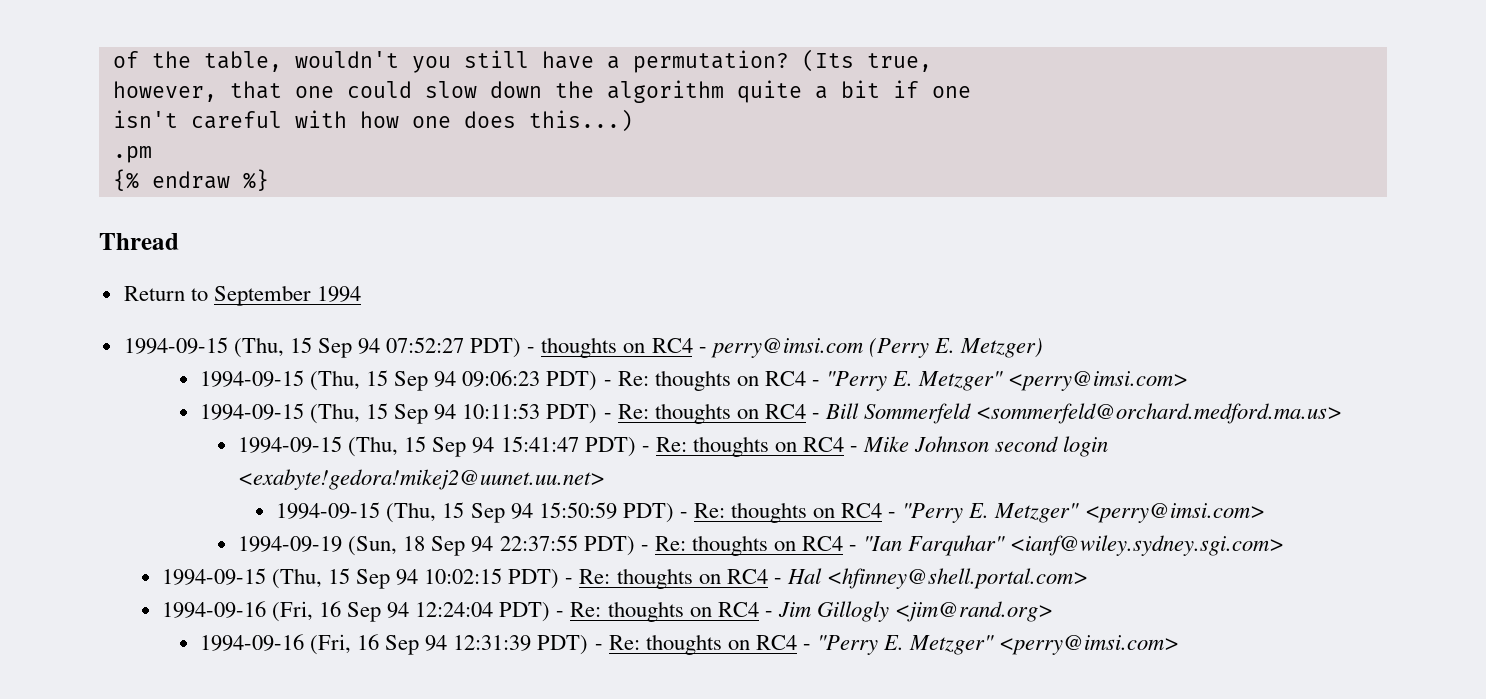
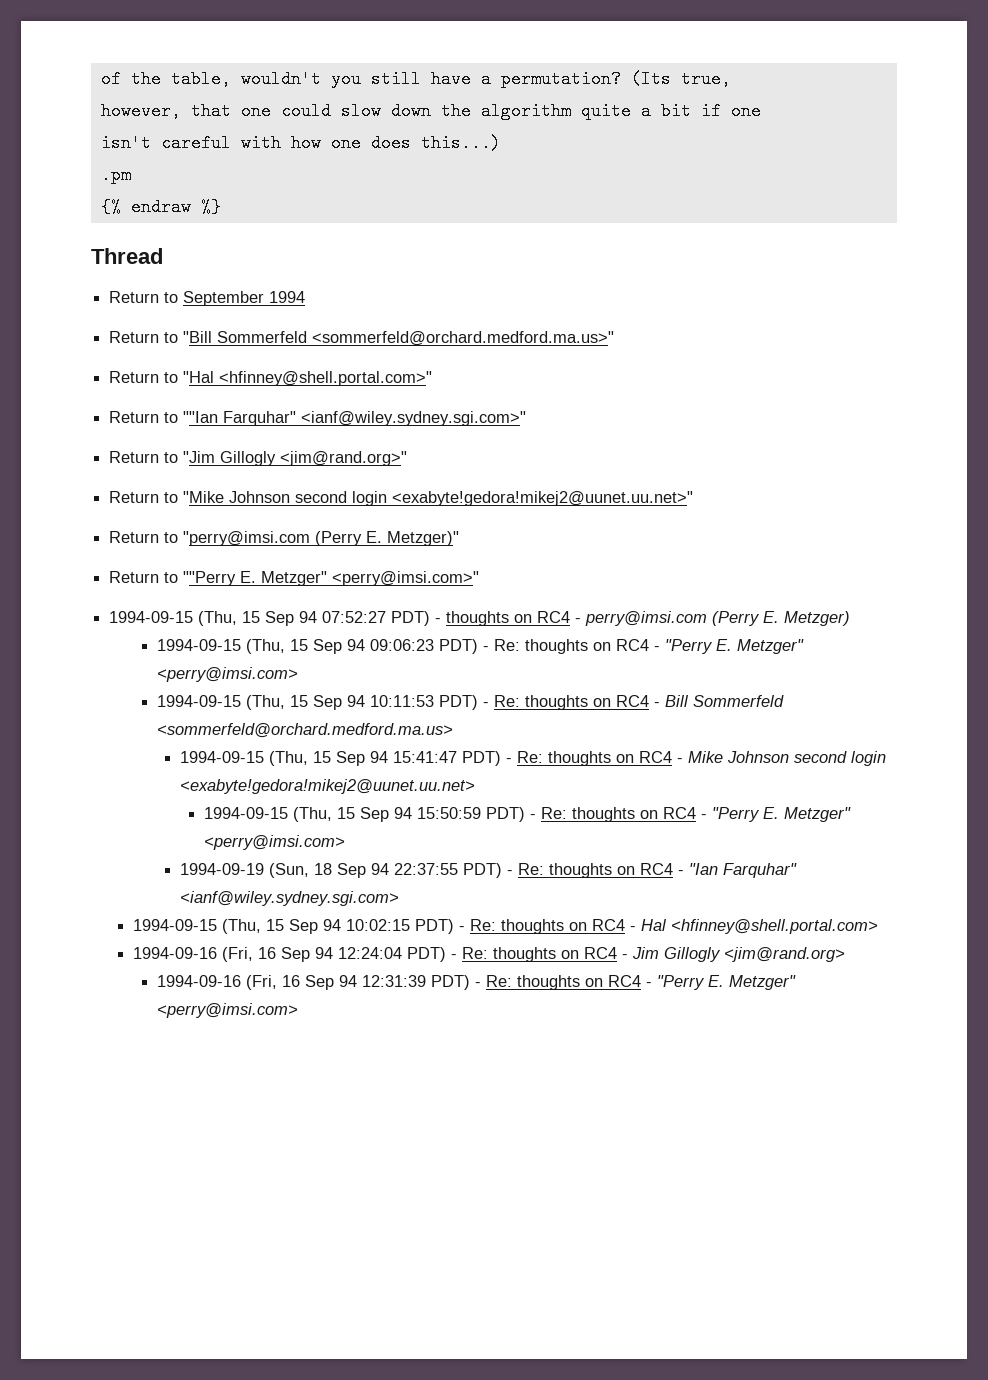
(361, 294) none -> [109,331,615,346] [109,371,433,386] [109,411,527,426] [109,451,408,466] [109,491,694,506] [109,531,460,546] [109,571,480,586] // Return to "Bill Sommerfeld <sommerfeld@orchard.medford.ma.us>" // Return to "Hal <hfinney@shell.portal.com>" // Return to ""Ian Farquhar" <ianf@wiley.sydney.sgi.com>" // Return to "Jim Gillogly <jim@rand.org>" // Return to "Mike Johnson second login <exabyte!gedora!mikej2@uunet.uu.net>" // Return to "perry@imsi.com (Perry E. Metzger)" // Return to ""Perry E. Metzger" <perry@imsi.com>"

